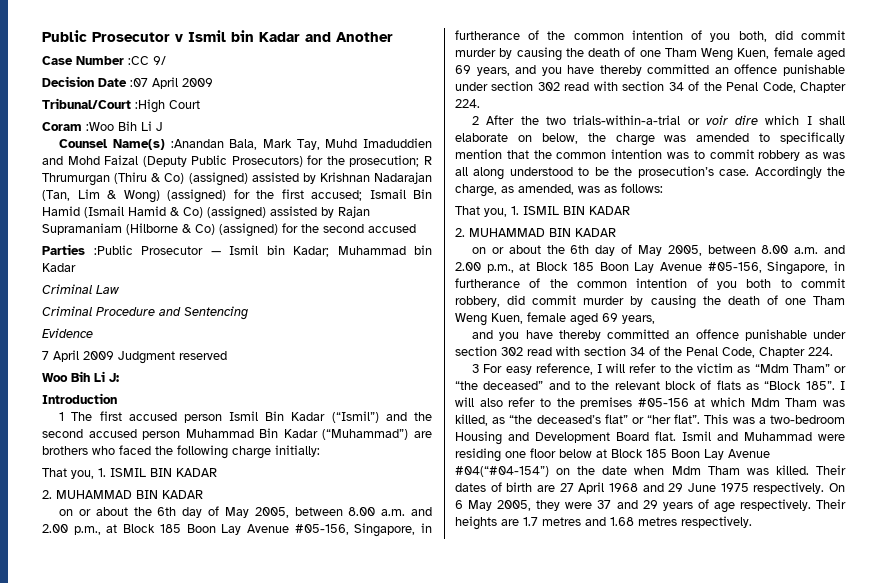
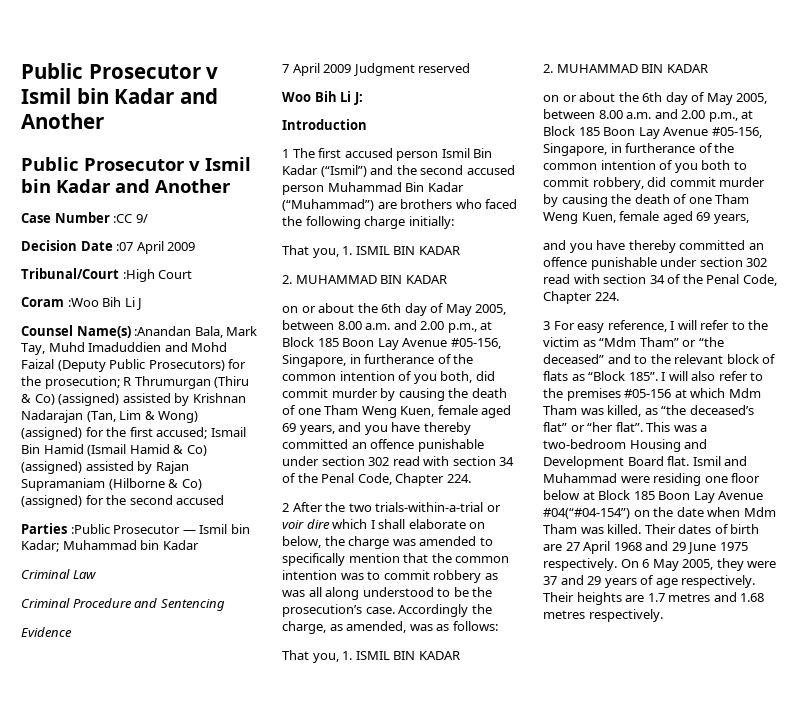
[42,30,393,42] Public Prosecutor v Ismil bin Kadar and Another -> [21,63,219,79] [21,88,218,104] [21,113,104,129] [21,157,251,171] [21,179,231,193] Public Prosecutor v Ismil bin Kadar and Another // Public Prosecutor v Ismil bin Kadar and Another

